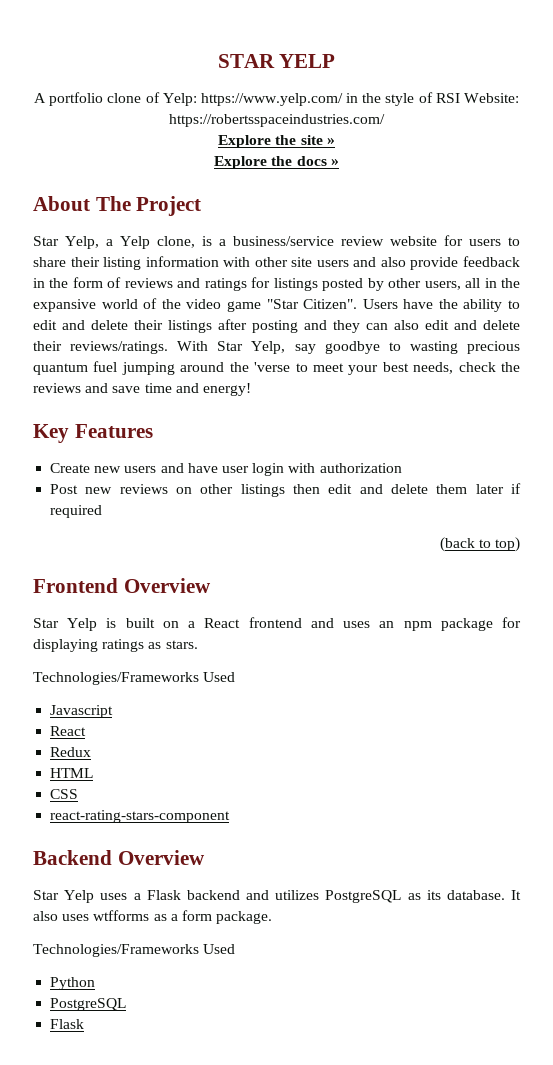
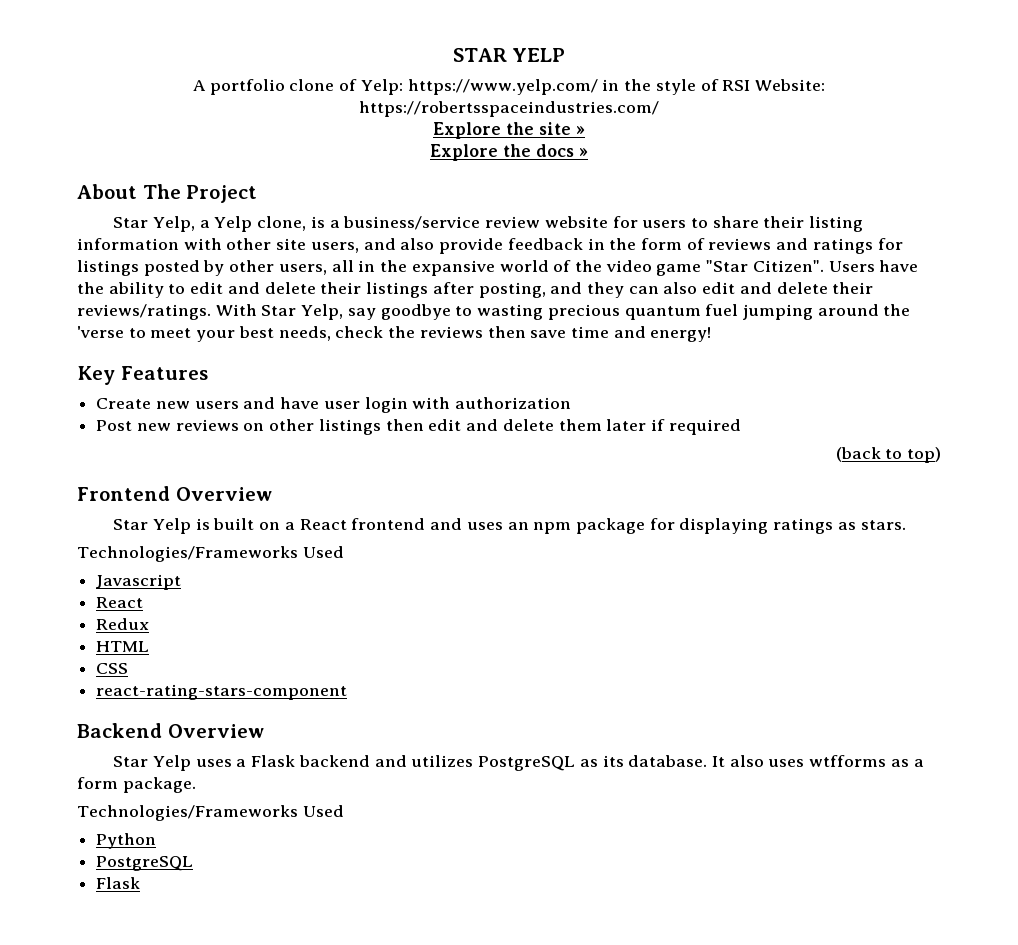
[316,260,349,267] users -> [310,242,359,253] users,
[252,320,298,333] posting -> [478,282,546,298] posting,
[85,383,109,393] and -> [487,326,526,338] then

